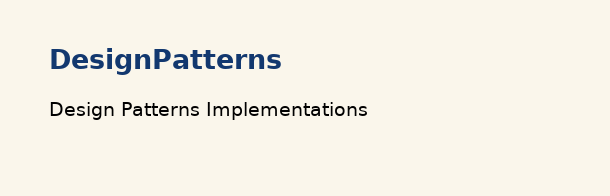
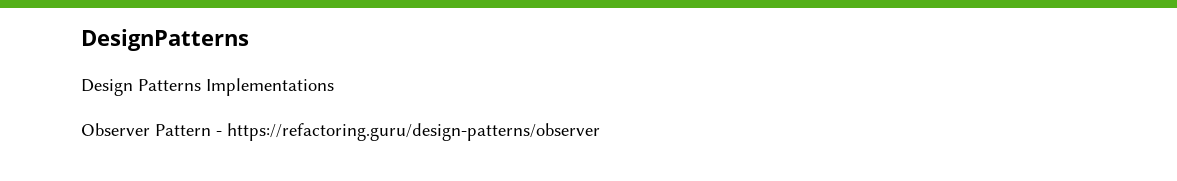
(368, 111) none -> [81,123,600,141] // Observer Pattern - https://refactoring.guru/design-patterns/observer

